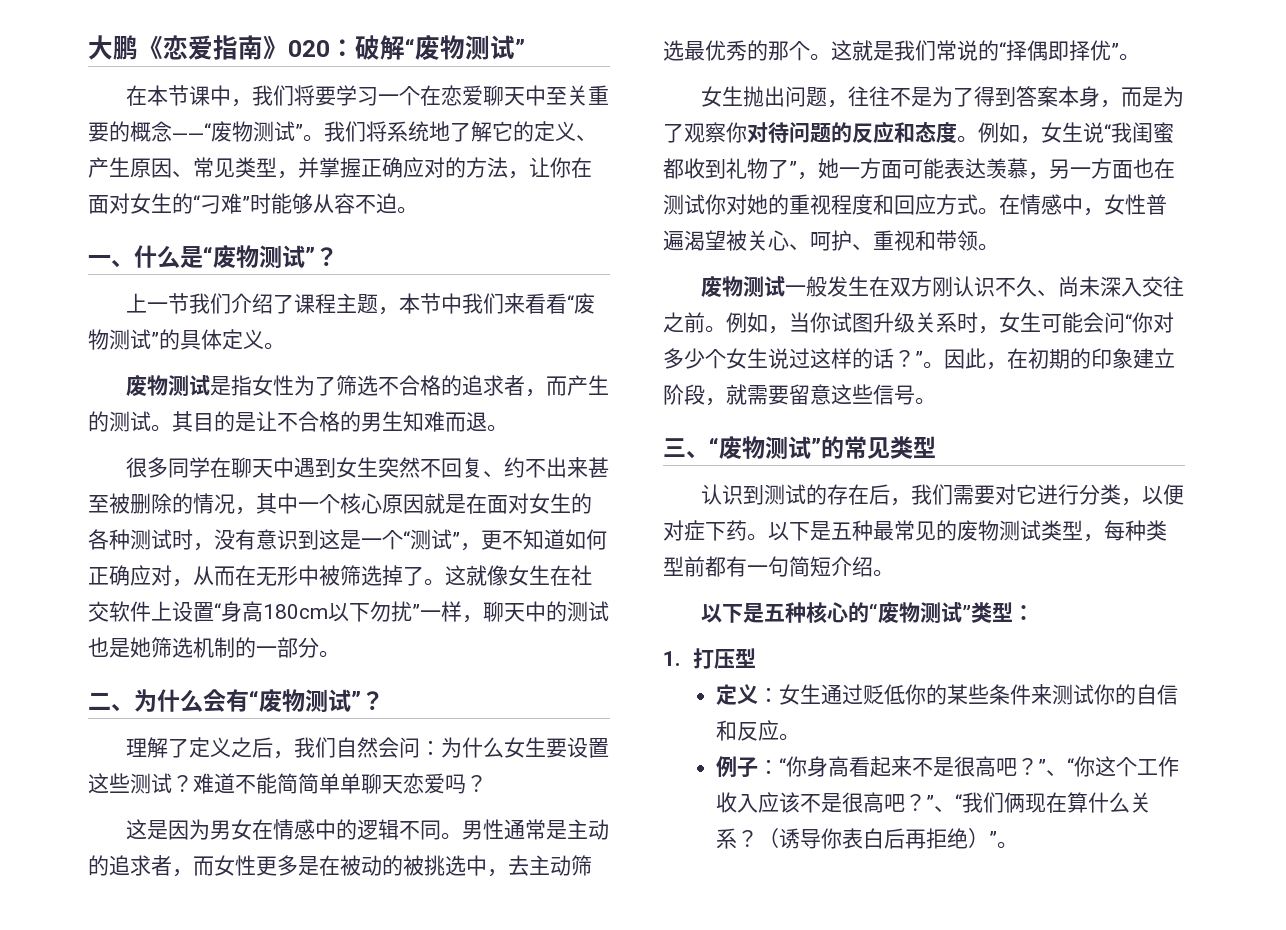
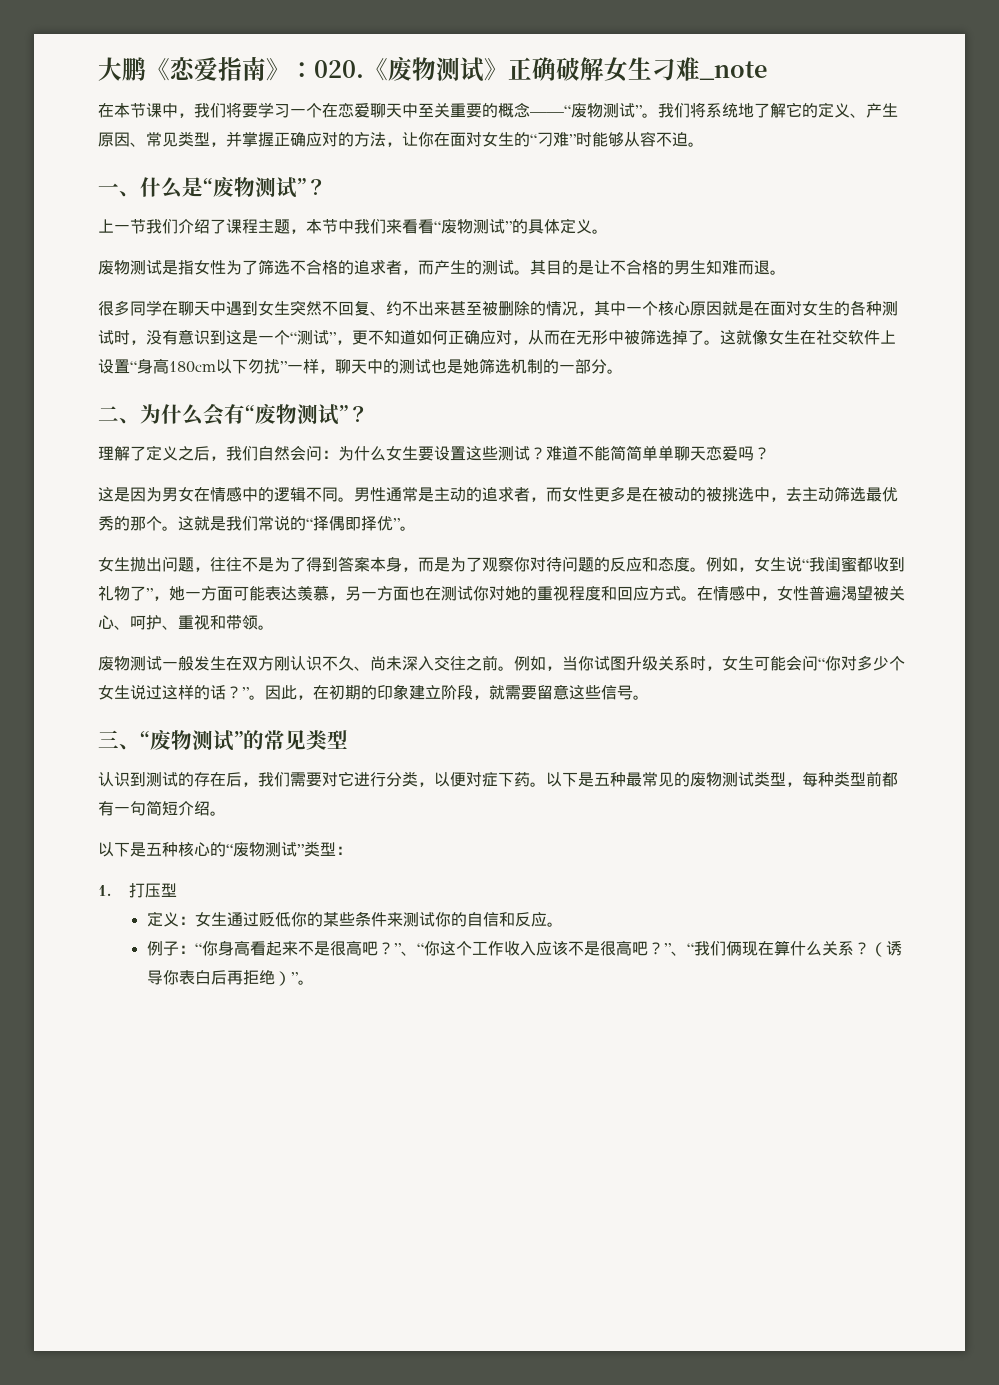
[288,35,525,60] 020：破解“废物测试” -> [290,56,767,82] ：020.《废物测试》正确破解女生刁难_note

